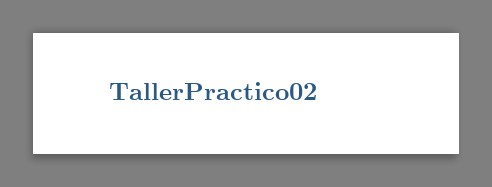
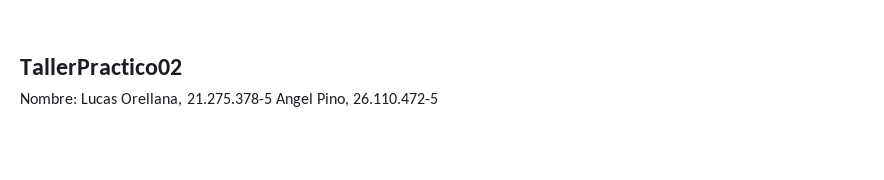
(317, 91) none -> [20,93,439,107] // Nombre: Lucas Orellana, 21.275.378-5 Angel Pino, 26.110.472-5

